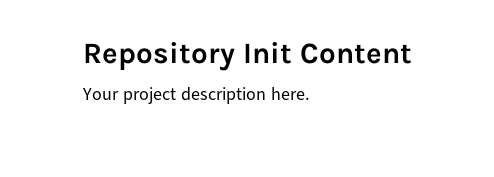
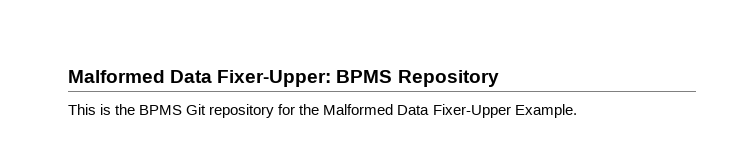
[83,42,412,71] [82,87,309,104] Repository Init Content // Your project description here. -> [68,70,499,87] [68,104,577,118] Malformed Data Fixer-Upper: BPMS Repository // This is the BPMS Git repository for the Malformed Data Fixer-Upper Example.

